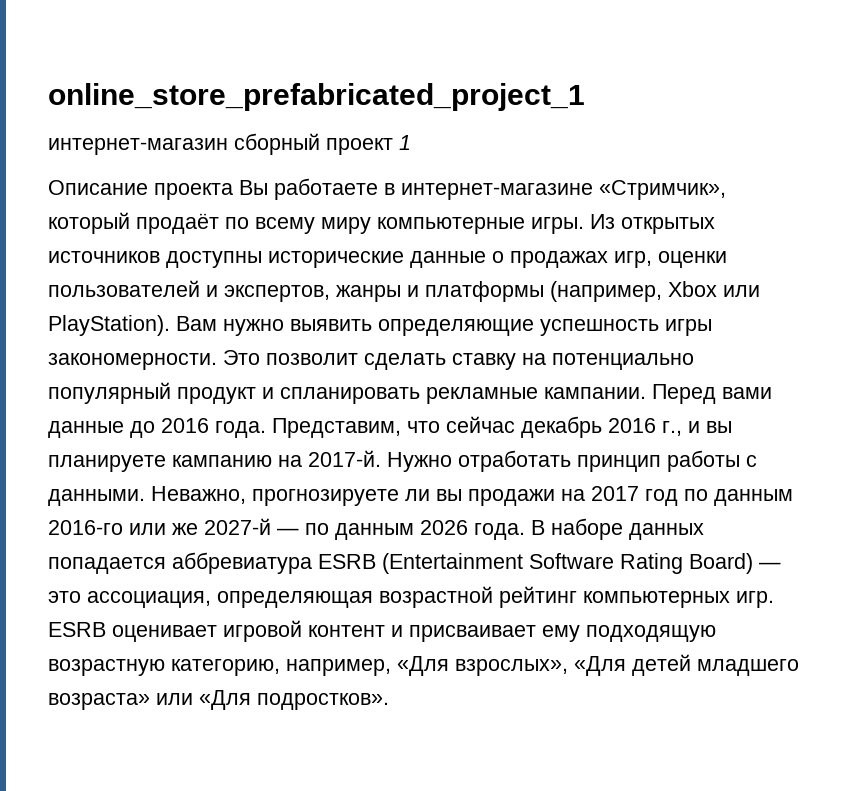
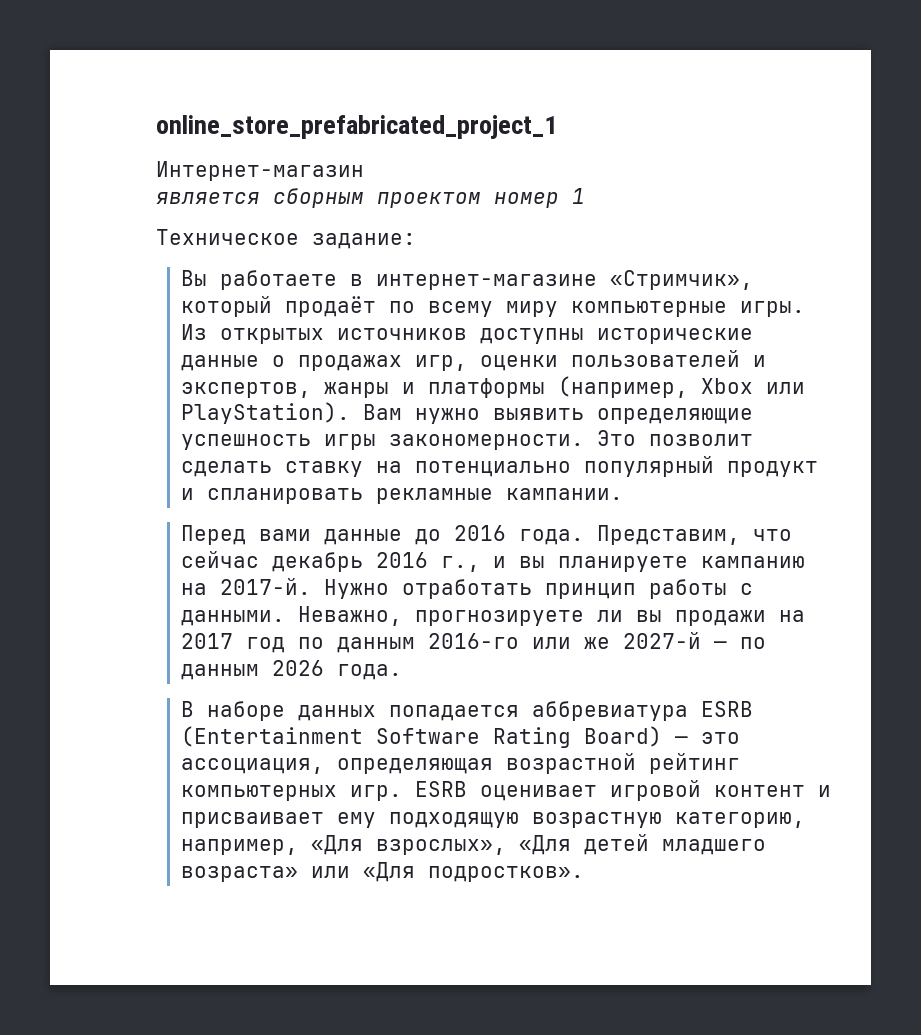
[48,133,393,155] интернет-магазин сборный проект -> [156,161,364,181] [156,188,559,208] Интернет-магазин // является сборным проектом номер
[48,180,233,200] Описание проекта -> [156,229,416,249] Техническое задание: //
(646, 393) none -> (624, 494) //
(525, 531) none -> (403, 672) //

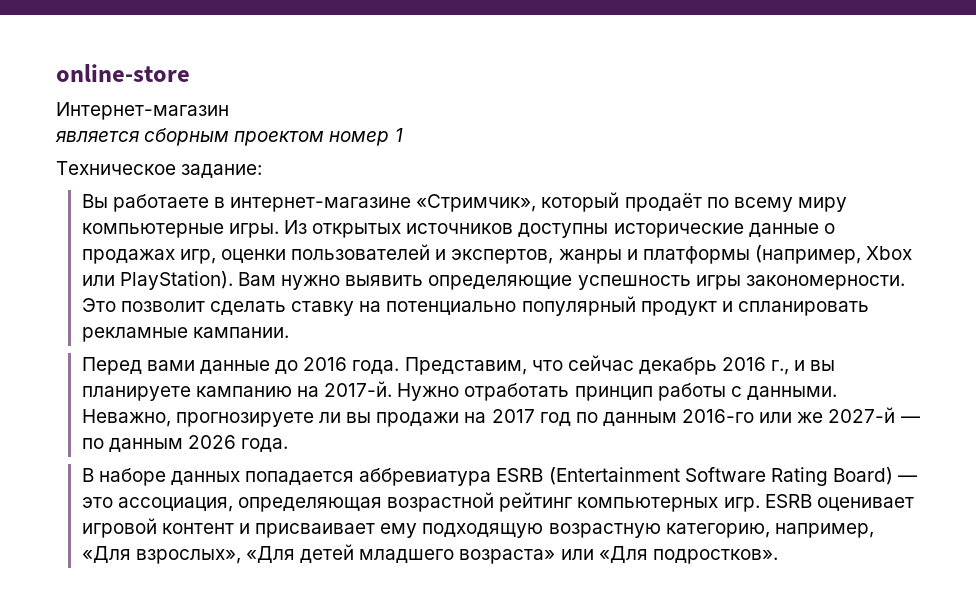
[156,115,557,139] online_store_prefabricated_project_1 -> [56,64,190,82] online-store

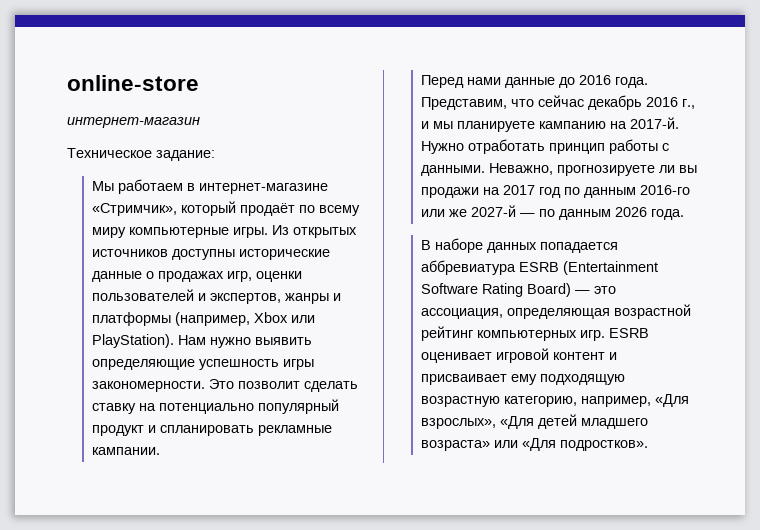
[56,102,229,120] [55,128,403,146] Интернет-магазин // является сборным проектом номер 1 -> [67,117,200,128] интернет-магазин
[81,194,209,212] Вы работаете -> [91,179,183,194] Мы работаем
[238,272,277,286] Вам -> [177,335,206,345] Нам
[146,360,195,371] вами -> [466,77,501,85] нами
[810,360,836,371] вы -> [432,121,453,129] мы

